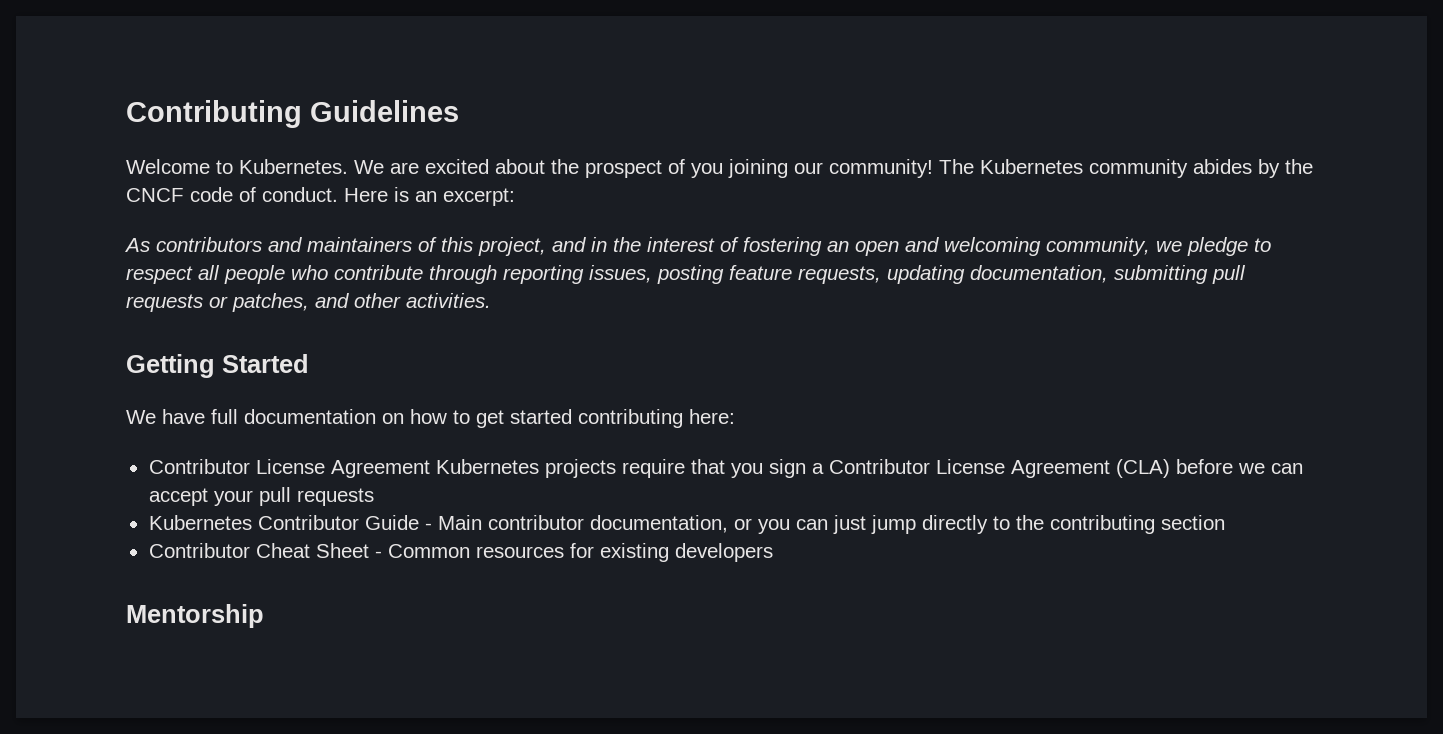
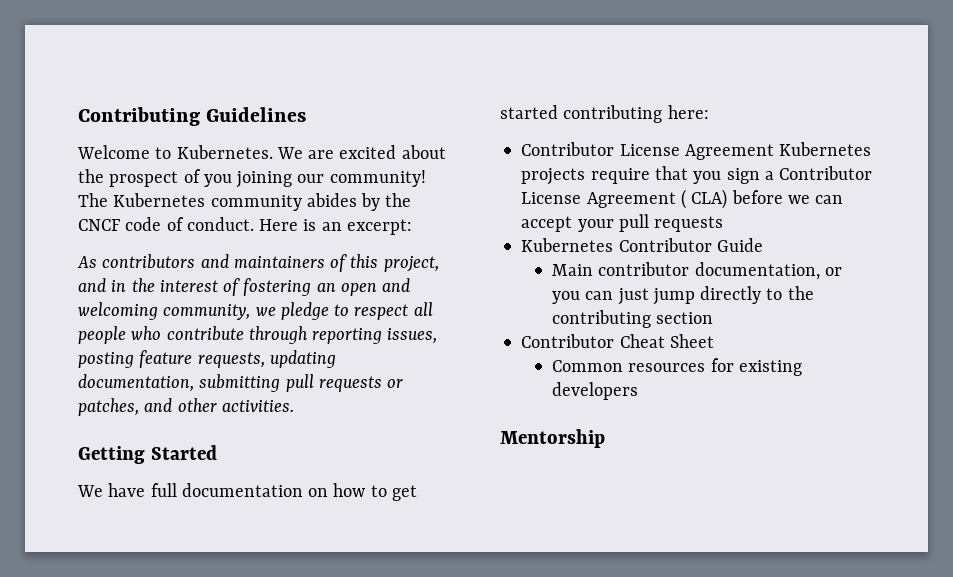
[1115,459,1170,478] (CLA) -> [680,189,728,209] ( CLA)
[424,523,432,530] - -> (763, 245) //
[374,551,382,558] - -> (714, 341) //

